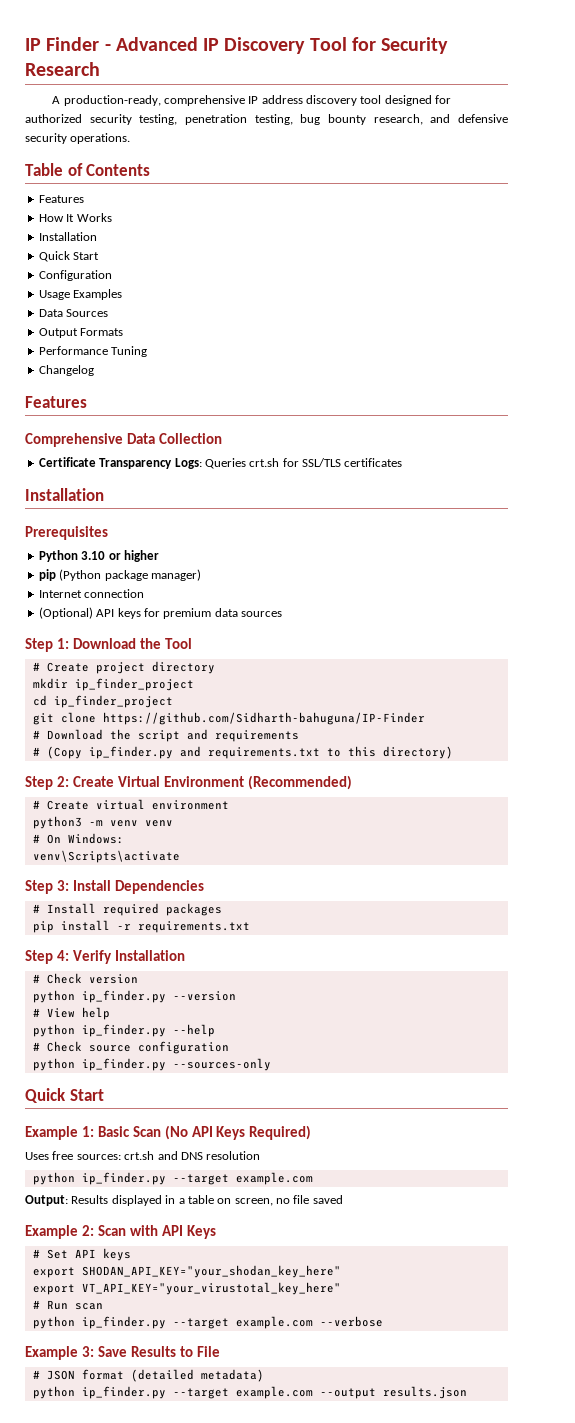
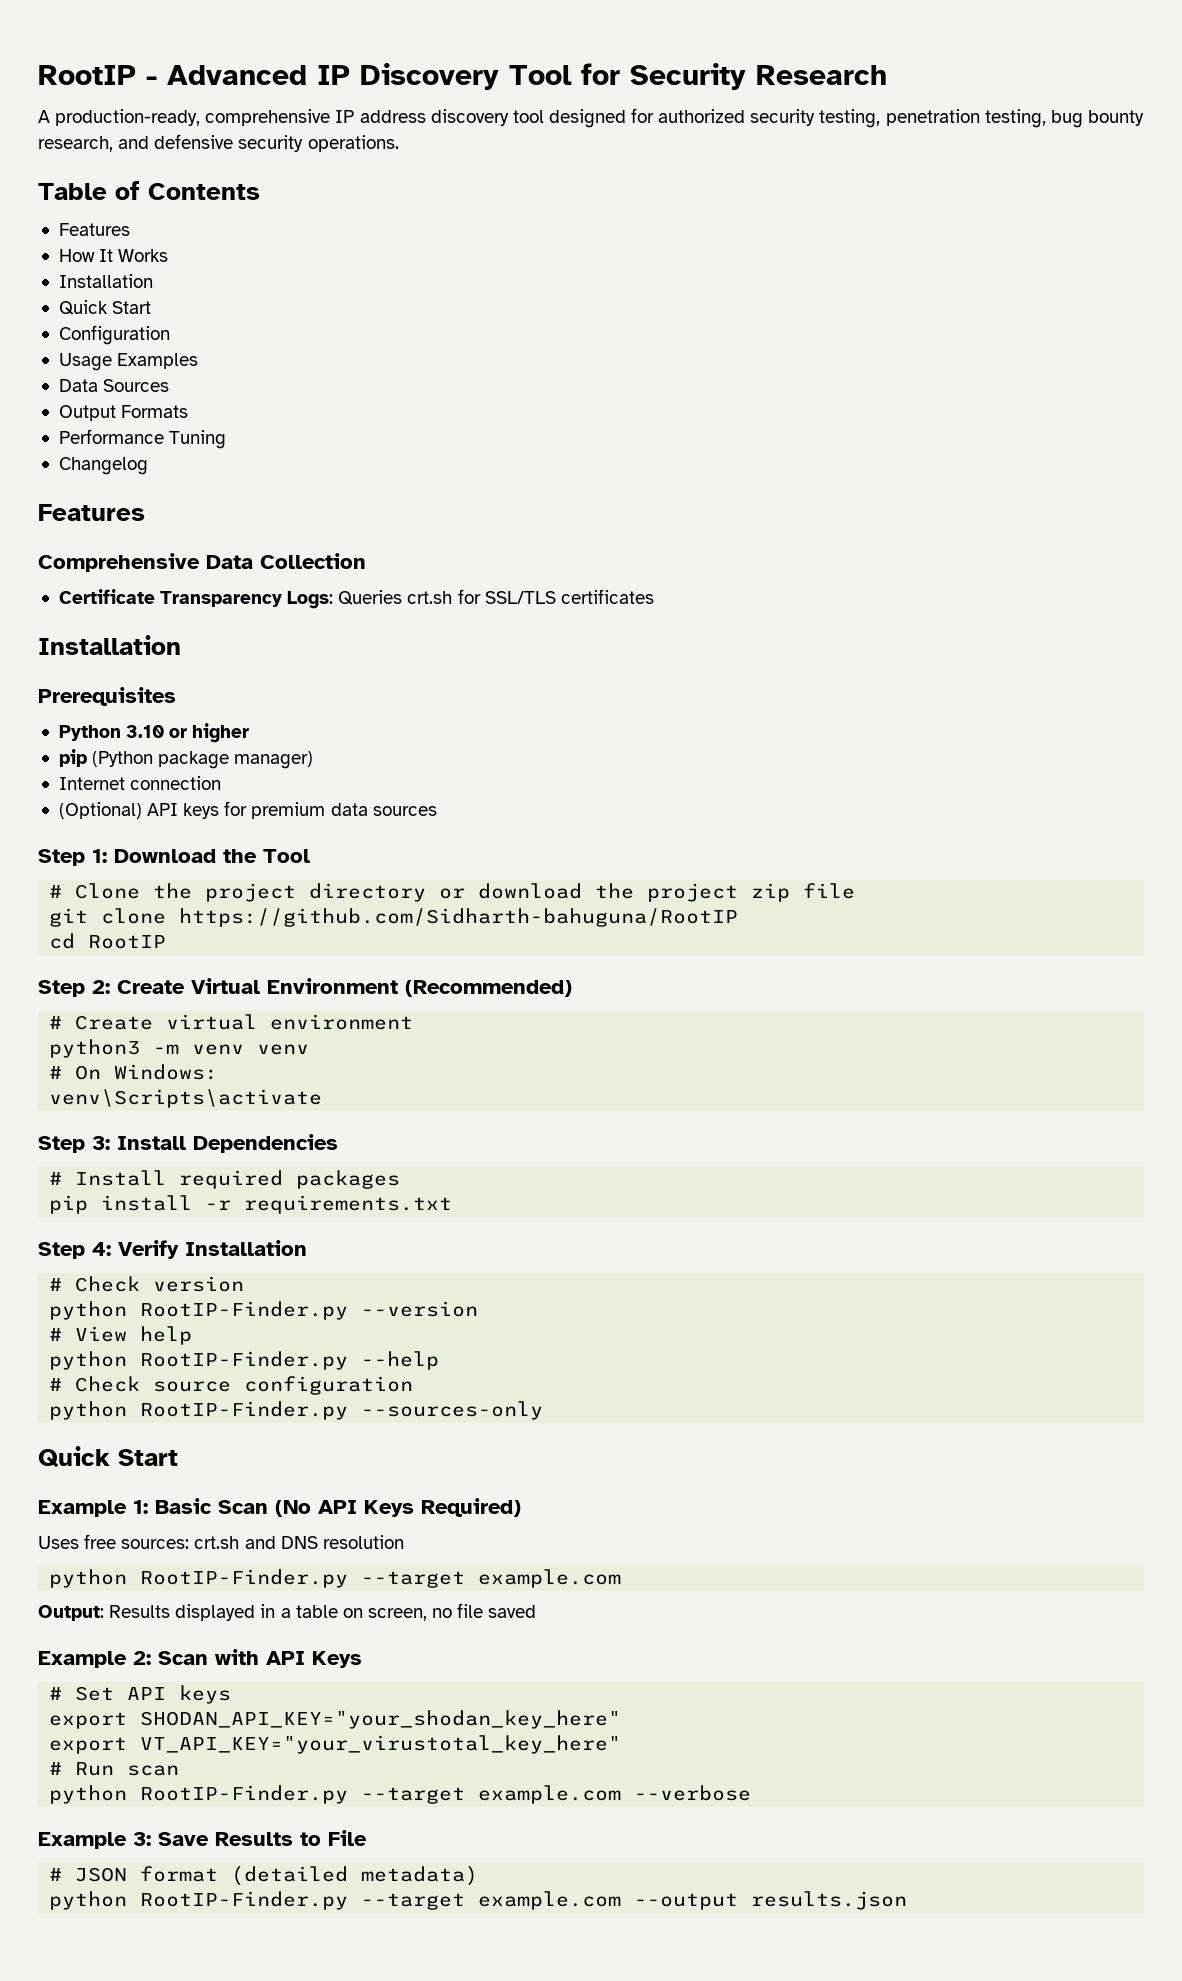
[25,37,100,51] IP Finder -> [38,65,136,85] RootIP
[46,662,89,672] Create -> [75,883,193,899] Clone the
[32,678,194,691] [32,695,173,708] [32,712,425,725] [32,729,299,742] [32,746,453,759] // mkdir ip_finder_project // cd ip_finder_project // git clone https://github.com/Sidharth-bahuguna/IP-Finder // # Download the script and requirements // # (Copy ip_finder.py and requirements.txt to this directory) -> [439,883,856,902] [49,908,739,927] [49,933,167,949] or download the project zip file // git clone https://github.com/Sidharth-bahuguna/RootIP // cd RootIP
[81,990,166,1003] ip_finder.py -> [140,1301,349,1320] RootIP-Finder.py
[81,1024,166,1037] ip_finder.py -> [140,1351,349,1370] RootIP-Finder.py
[81,1058,166,1071] ip_finder.py -> [140,1401,349,1420] RootIP-Finder.py
[81,1172,166,1185] ip_finder.py -> [140,1569,349,1588] RootIP-Finder.py
[81,1316,166,1329] ip_finder.py -> [140,1785,349,1804] RootIP-Finder.py
[81,1386,166,1399] ip_finder.py -> [140,1891,349,1910] RootIP-Finder.py

